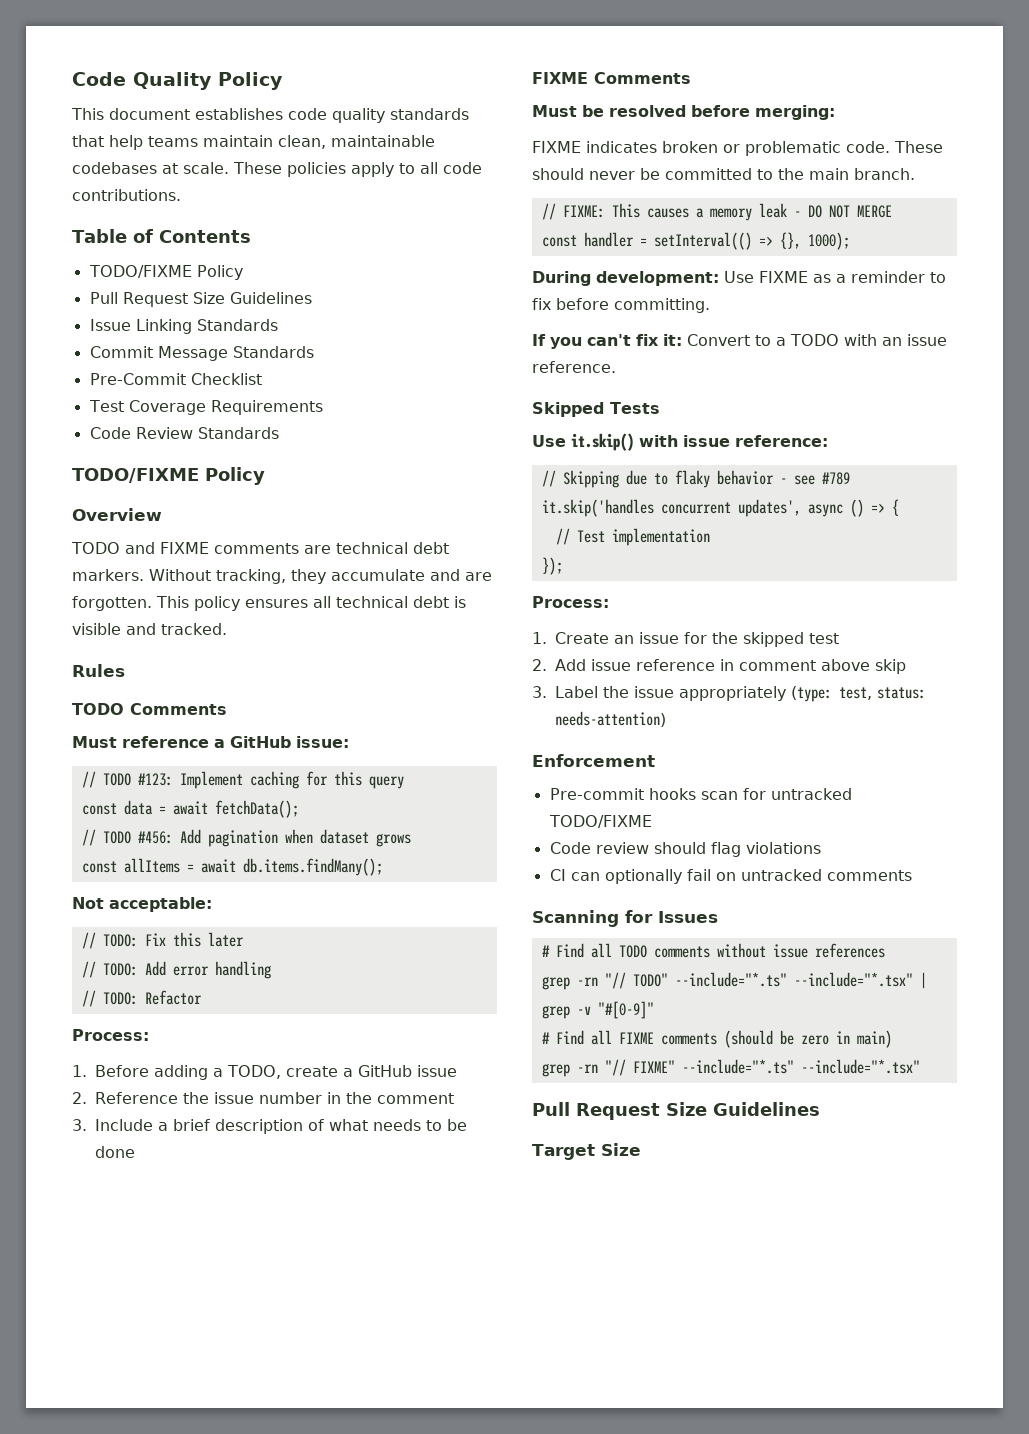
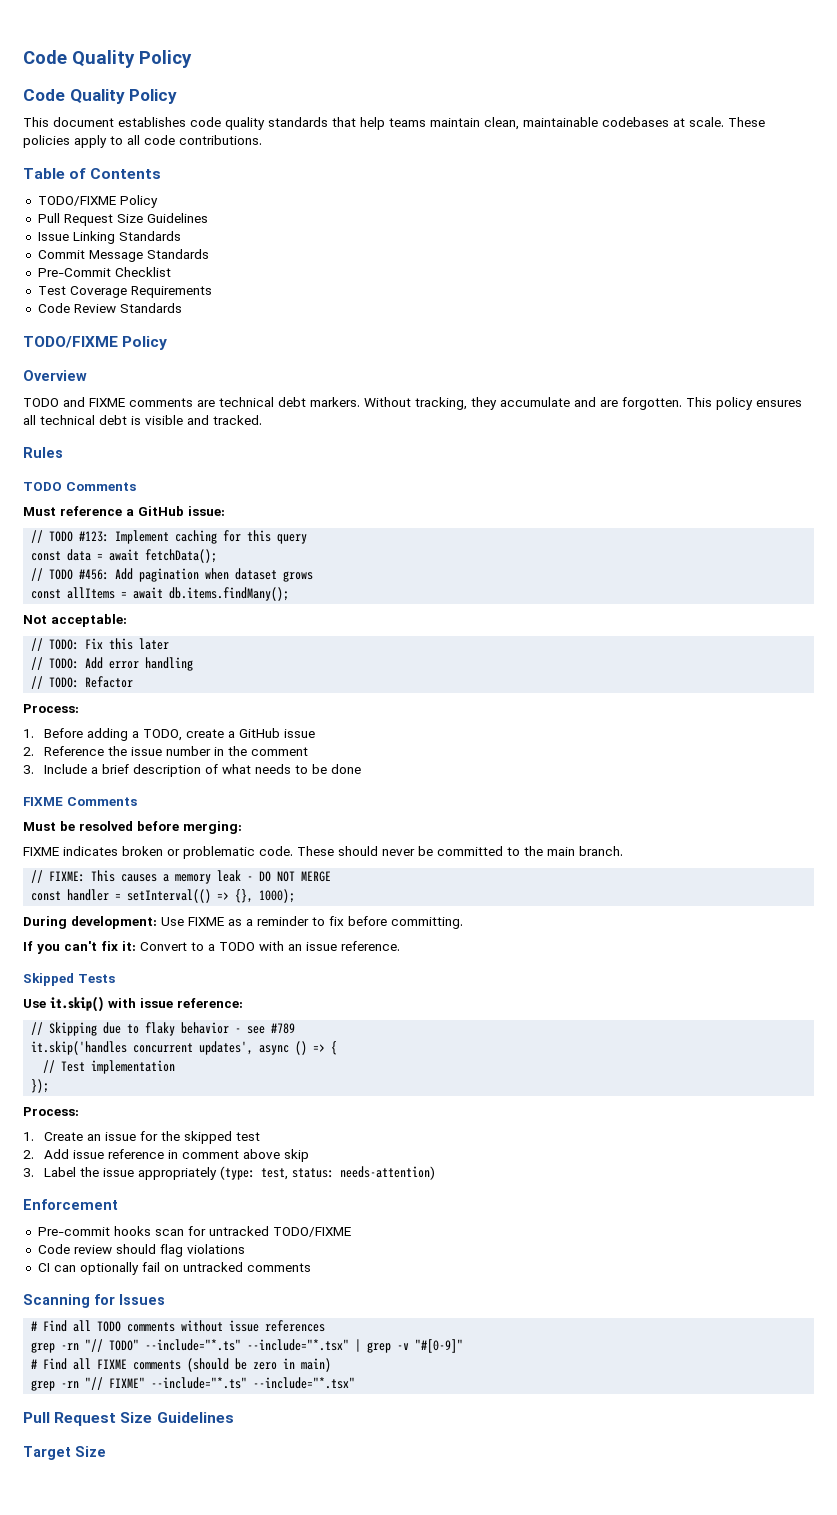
[72,72,283,90] Code Quality Policy -> [23,50,192,68] [23,89,178,104] Code Quality Policy // Code Quality Policy

